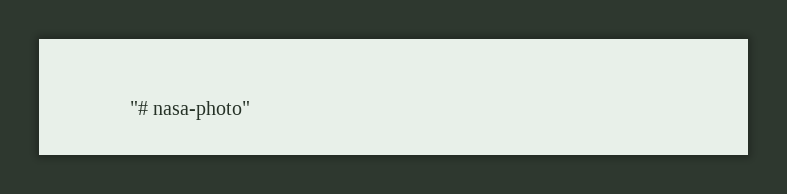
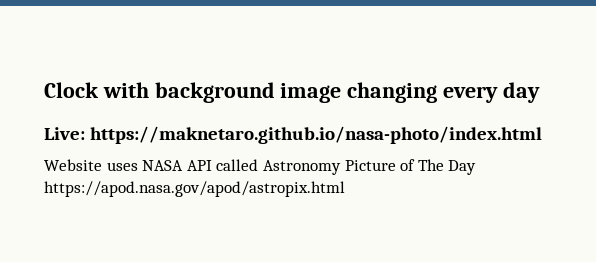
[130,101,251,120] "# nasa-photo" -> [44,82,540,103] [44,126,542,144] [44,159,477,175] [44,181,345,197] Clock with background image changing every day // Live: https://maknetaro.github.io/nasa-photo/index.html // Website uses NASA API called Astronomy Picture of The Day https://apod.nasa.gov/apod/astropix.html

